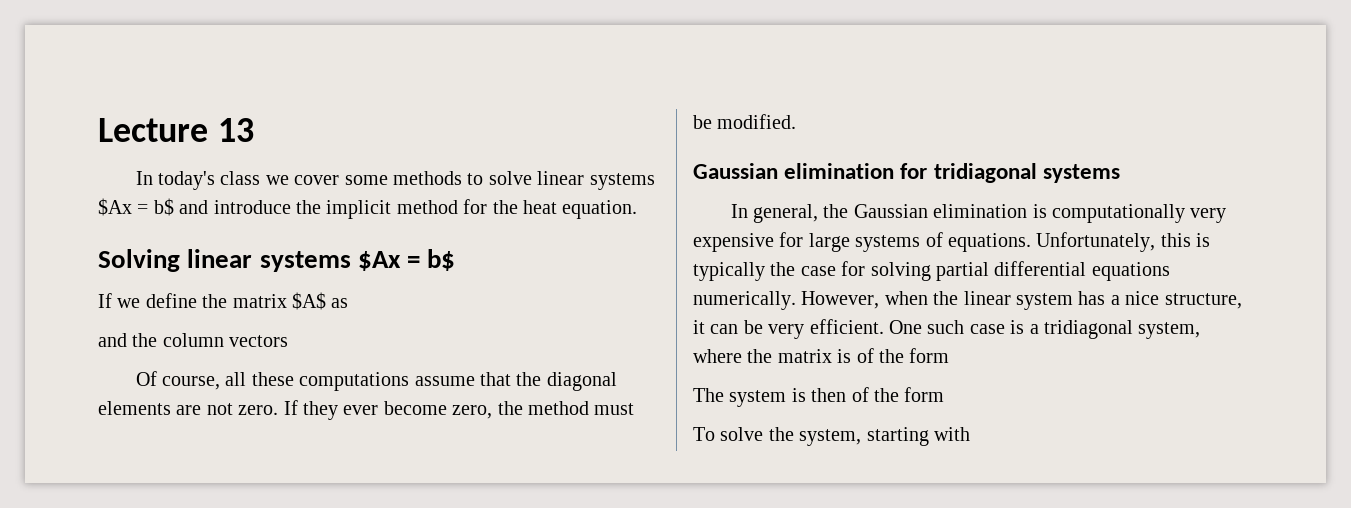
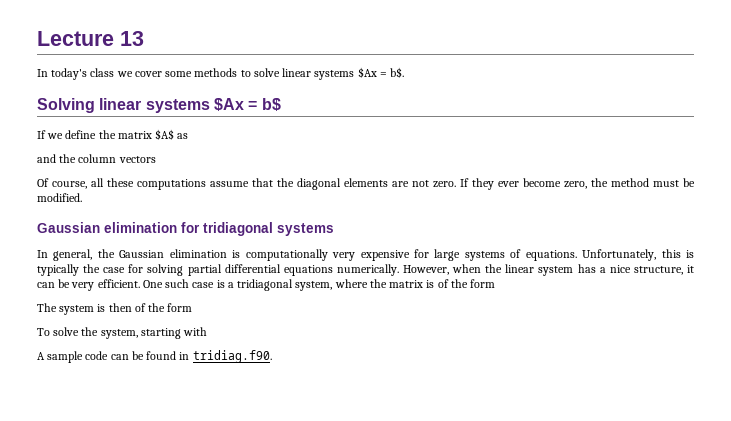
[153,198,638,219] b$ and introduce the implicit method for the heat equation. -> [390,67,405,78] b$.
(970, 434) none -> [37,350,272,363] // A sample code can be found in tridiag.f90.

